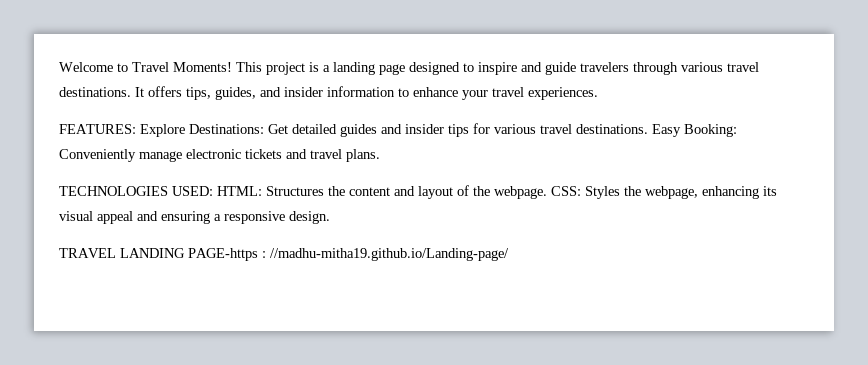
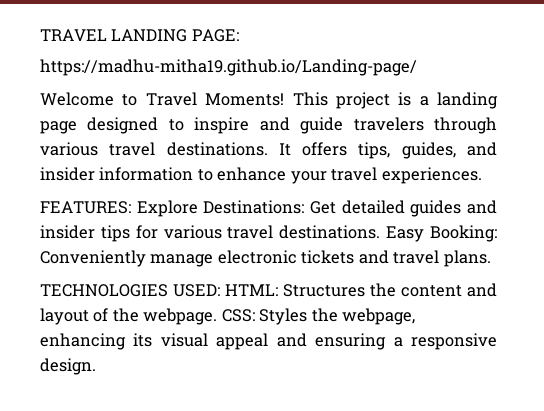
(59, 67) none -> [40,29,239,42] [40,59,417,76] TRAVEL LANDING PAGE: // https://madhu-mitha19.github.io/Landing-page/ //
[59,248,509,261] // TRAVEL LANDING PAGE-https : //madhu-mitha19.github.io/Landing-page/ -> (96, 366) none

